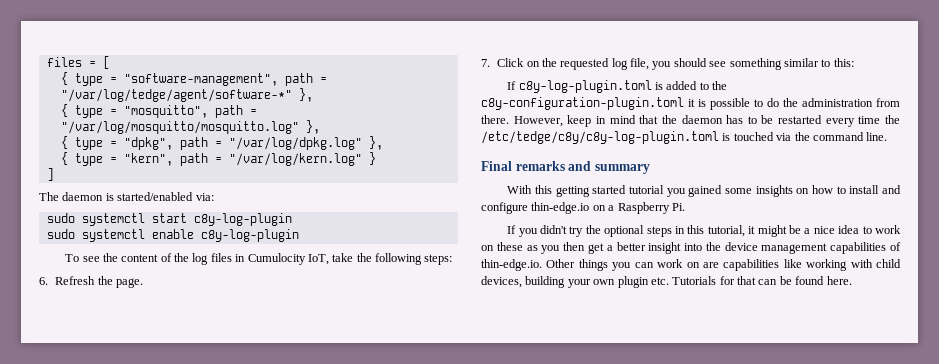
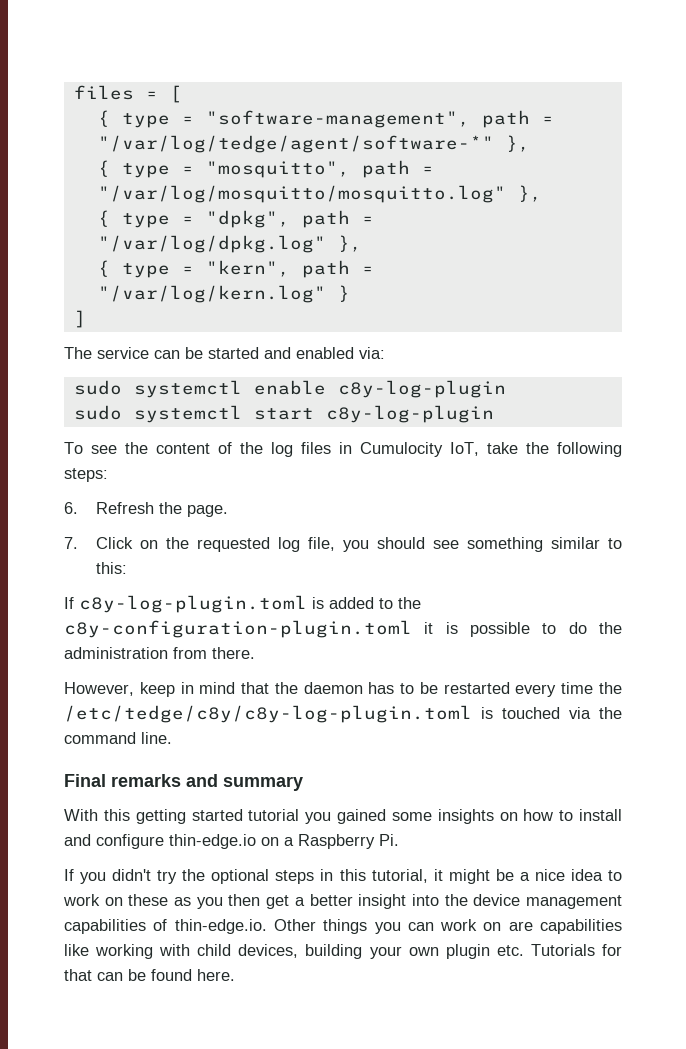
[62,192,194,201] daemon is started/enabled -> [97,347,354,359] service can be started and enabled
[151,213,187,223] start -> [253,380,326,395] enable
[151,229,194,239] enable -> [253,408,314,420] start
(509, 119) none -> (255, 653) //

